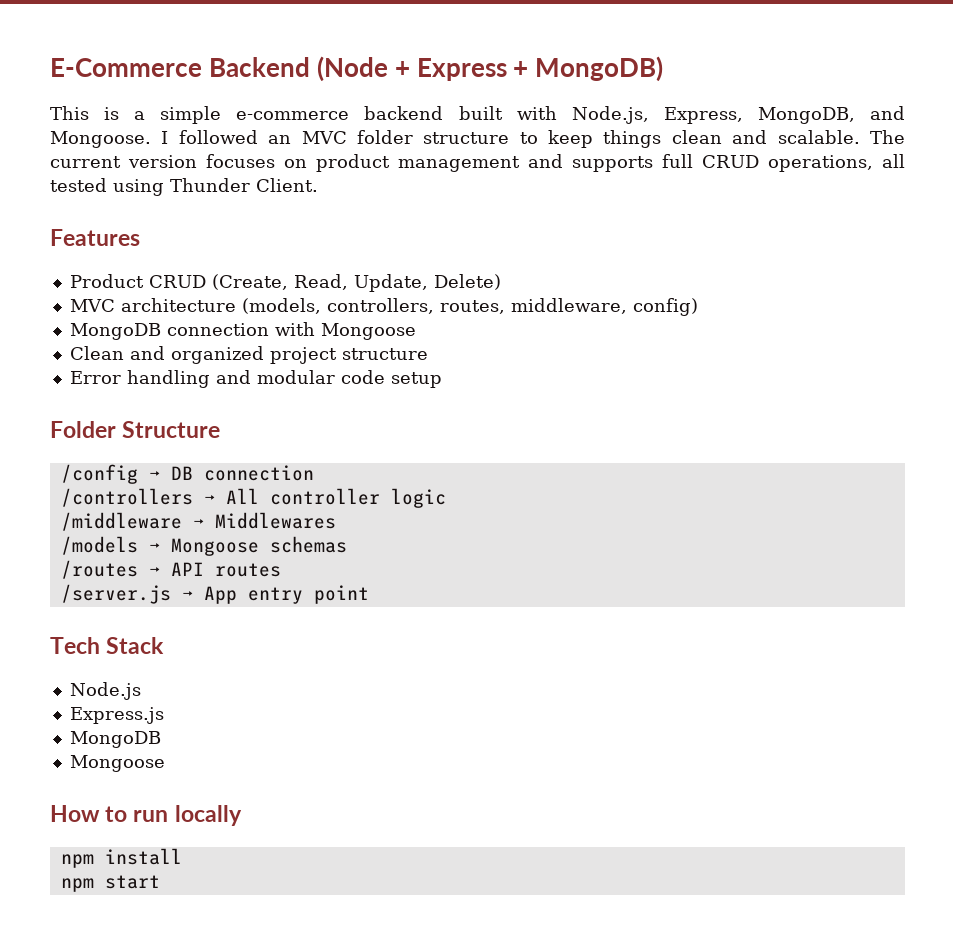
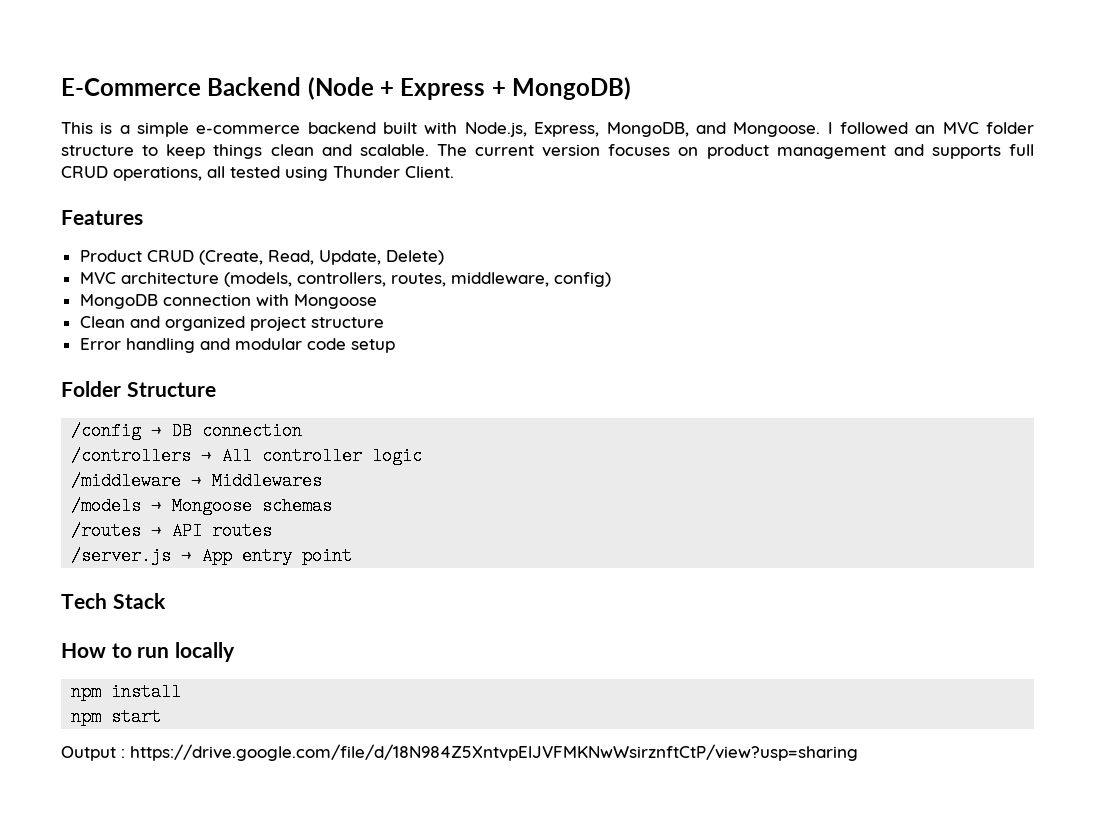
[69,682,141,700] [69,707,164,724] [69,731,161,748] [69,755,165,772] // Node.js // Express.js // MongoDB // Mongoose -> (166, 601) none
(160, 882) none -> [61,744,858,761] // Output : https://drive.google.com/file/d/18N984Z5XntvpElJVFMKNwWsirznftCtP/view?usp=sharing

